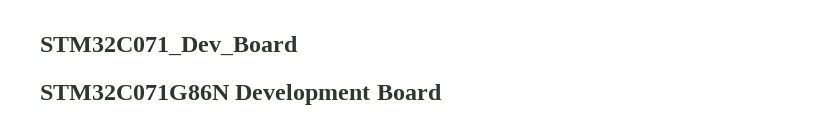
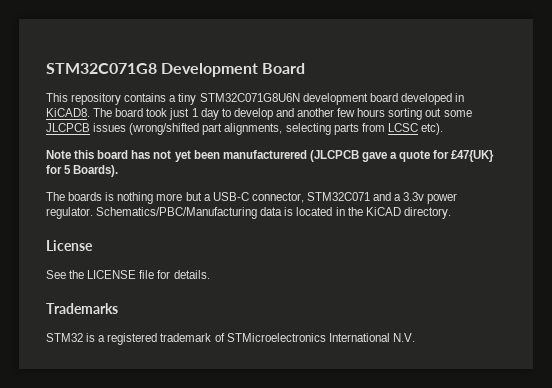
[40,36,298,56] [40,85,230,100] STM32C071_Dev_Board // STM32C071G86N -> [46,63,157,74] STM32C071G8
(442, 92) none -> [46,93,464,105] [46,108,472,120] [46,123,443,135] [46,150,495,162] [46,165,119,177] [46,192,458,204] [46,207,451,219] [46,240,93,251] [46,270,210,279] [46,303,118,314] [46,333,415,345] // This repository contains a tiny STM32C071G8U6N development board developed in KiCAD8. The board took just 1 day to develop and another few hours sorting out some JLCPCB issues (wrong/shifted part alignments, selecting parts from LCSC etc). // Note this board has not yet been manufacturered (JLCPCB gave a quote for £47{UK} for 5 Boards). // The boards is nothing more but a USB-C connector, STM32C071 and a 3.3v power regulator. Schematics/PBC/Manufacturing data is located in the KiCAD directory. // License // See the LICENSE file for details. // Trademarks // STM32 is a registered trademark of STMicroelectronics International N.V.

